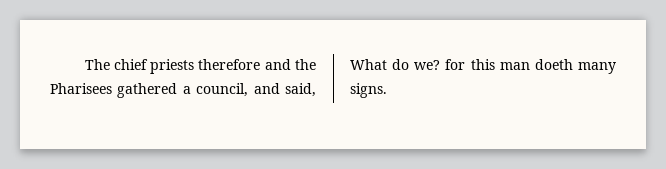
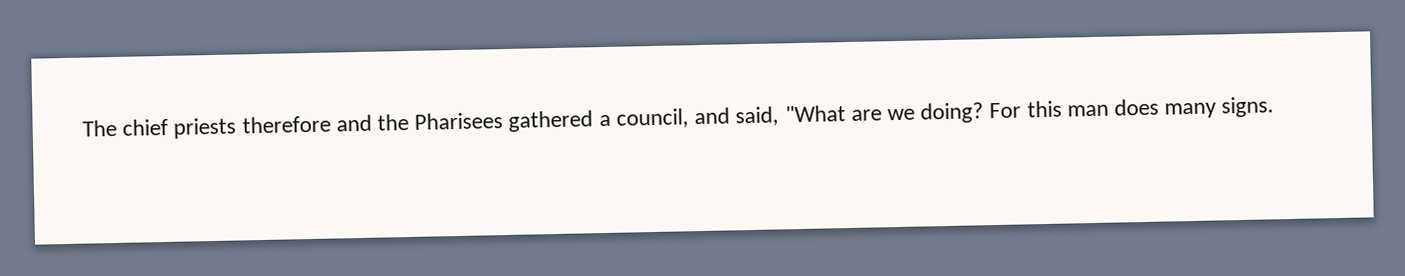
[350,59,466,70] What do we? for -> [784,102,1022,124] "What are we doing? For
[534,59,573,70] doeth -> [1113,98,1159,116] does

